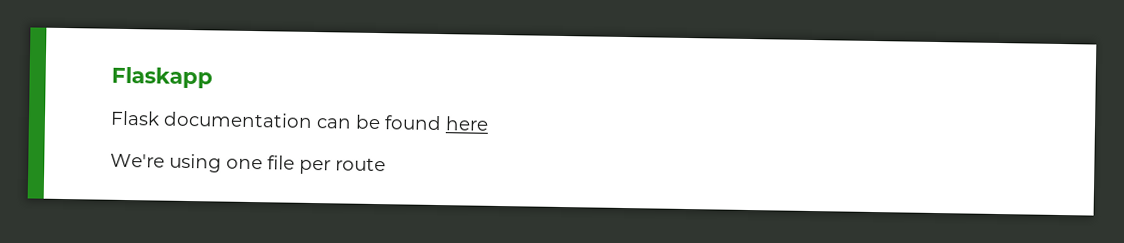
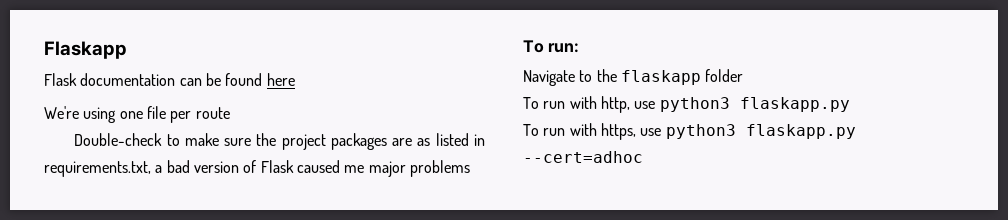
(386, 164) none -> [74,133,486,150] [44,160,470,177] [523,40,580,53] [523,69,744,86] [523,96,850,113] [523,123,856,140] [523,151,643,163] // Double-check to make sure the project packages are as listed in requirements.txt, a bad version of Flask caused me major problems // To run: // Navigate to the flaskapp folder // To run with http, use python3 flaskapp.py // To run with https, use python3 flaskapp.py --cert=adhoc

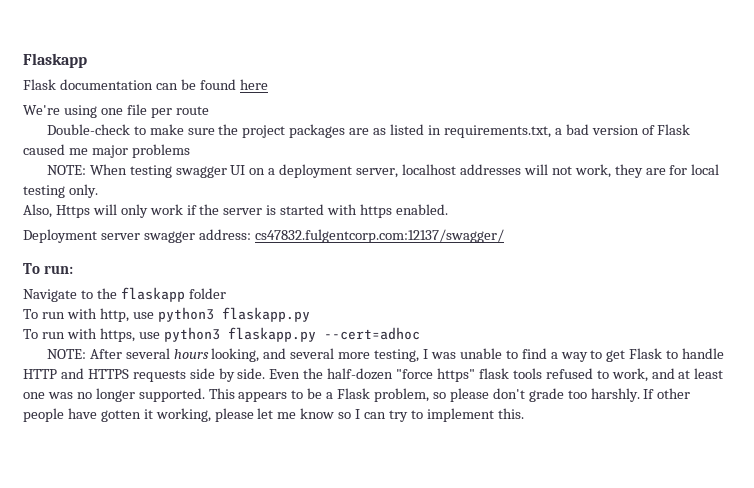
(470, 168) none -> [46,164,720,178] [23,184,98,198] [23,204,448,218] [23,229,504,243] // NOTE: When testing swagger UI on a deployment server, localhost addresses will not work, they are for local testing only. // Also, Https will only work if the server is started with https enabled. // Deployment server swagger address: cs47832.fulgentcorp.com:12137/swagger/
(643, 157) none -> [46,348,725,362] [23,368,724,382] [23,388,691,402] [23,408,524,422] // NOTE: After several hours looking, and several more testing, I was unable to find a way to get Flask to handle HTTP and HTTPS requests side by side. Even the half-dozen "force https" flask tools refused to work, and at least one was no longer supported. This appears to be a Flask problem, so please don't grade too harshly. If other people have gotten it working, please let me know so I can try to implement this.

